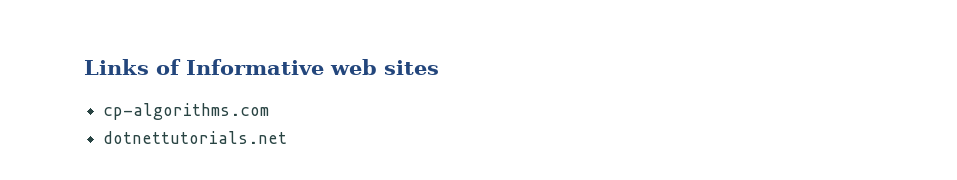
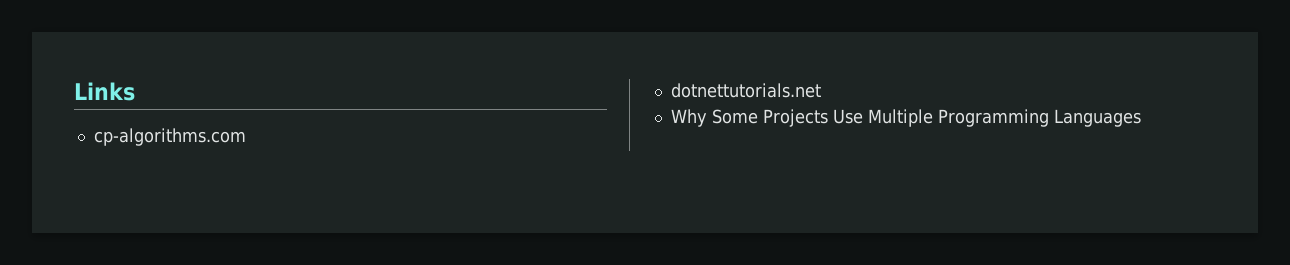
[156,59,439,75] [103,103,270,120] [103,131,288,144] of Informative web sites // cp-algorithms.com // dotnettutorials.net -> [93,128,246,146] [670,83,821,98] [670,109,1141,127] // cp-algorithms.com // dotnettutorials.net // Why Some Projects Use Multiple Programming Languages

